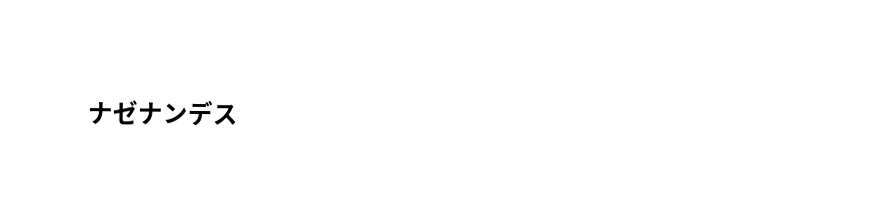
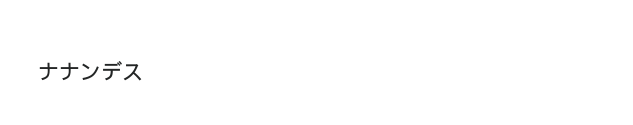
[87,99,139,125] ナゼ -> [38,62,59,81] ナ

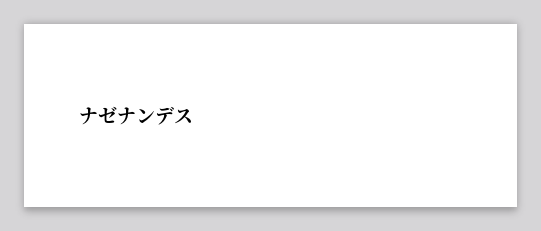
[38,62,59,81] ナ -> [79,106,117,125] ナゼ

